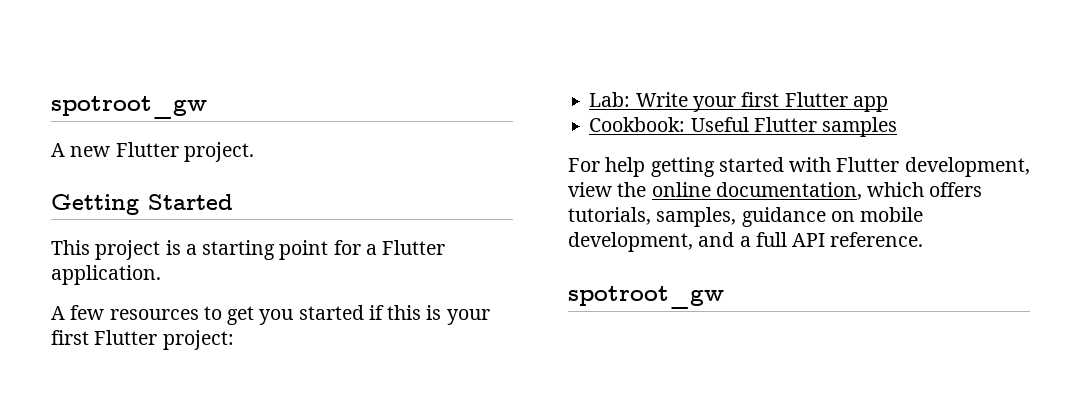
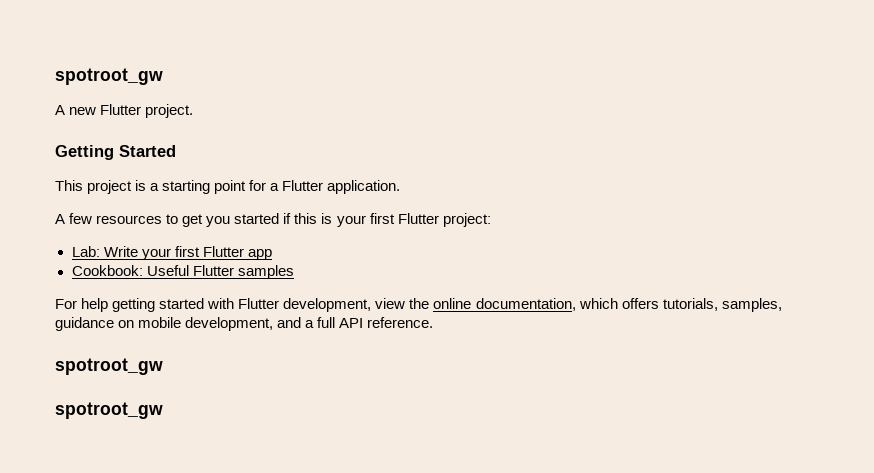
(724, 297) none -> [55,402,163,419] // spotroot_gw

